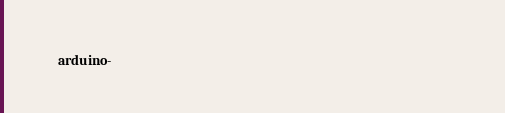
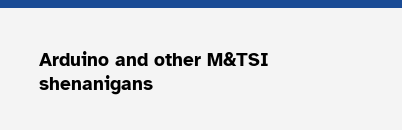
[58,54,111,65] arduino- -> [39,51,269,66] [39,75,153,95] Arduino and other M&TSI shenanigans

